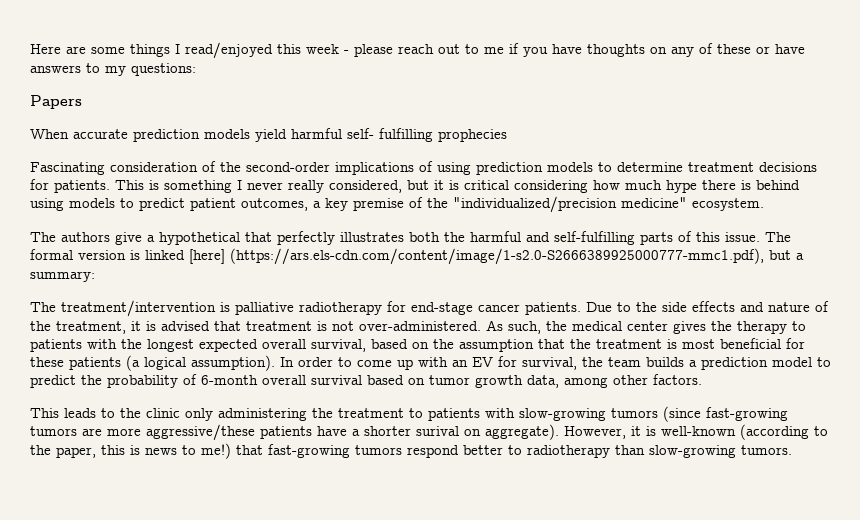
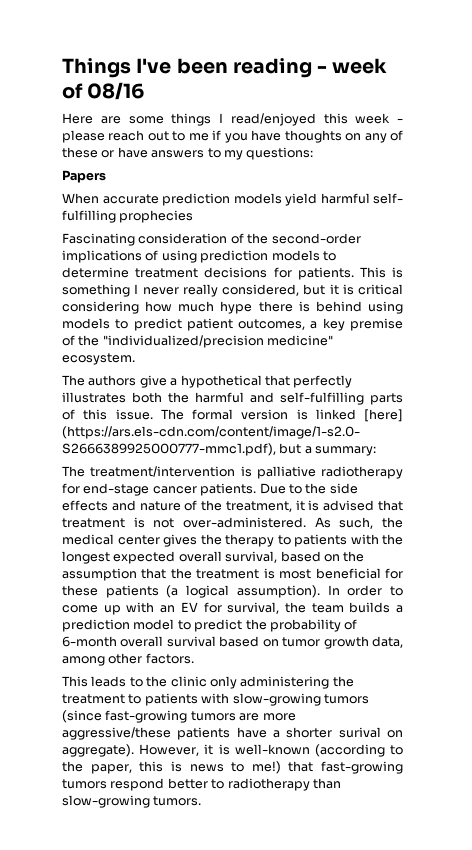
(30, 49) none -> [62,58,388,78] [62,82,145,100] Things I've been reading - week of 08/16 //

